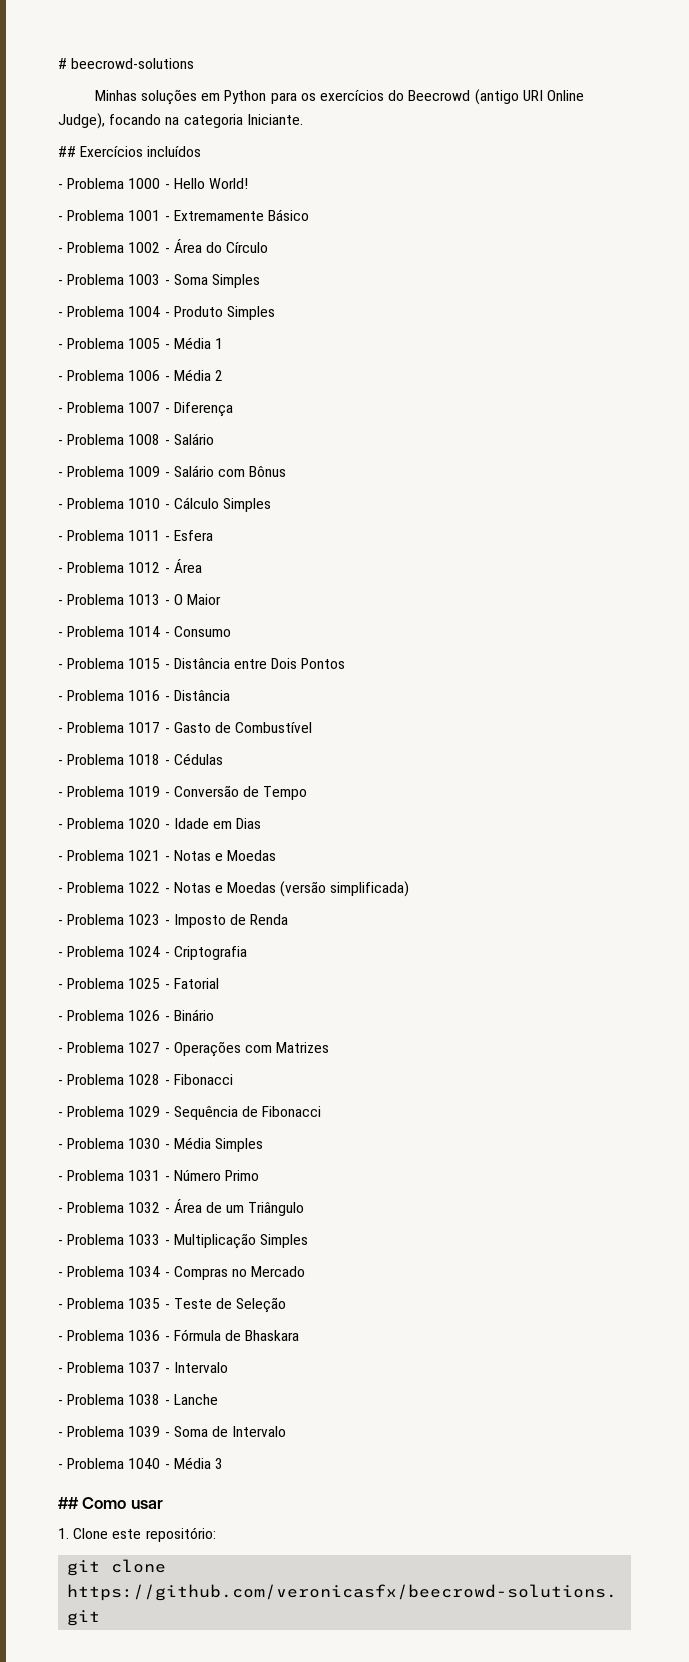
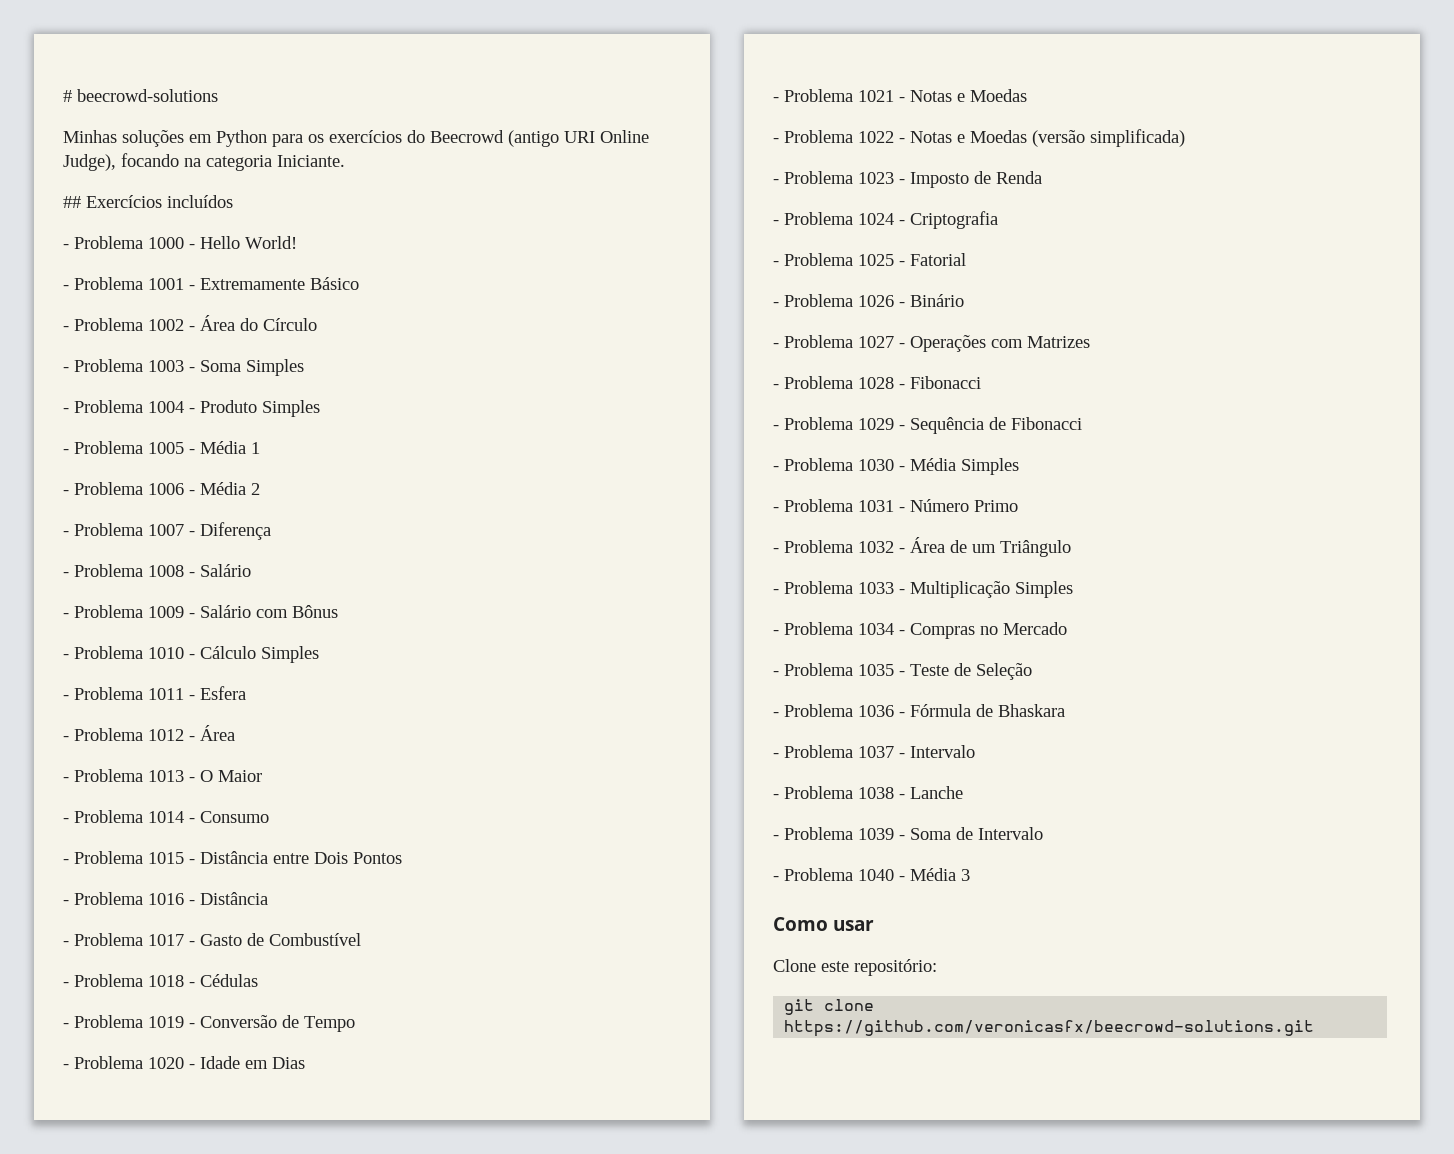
[58,1497,79,1509] ## -> (970, 875) none
[58,1528,69,1539] 1. -> (874, 925) none

